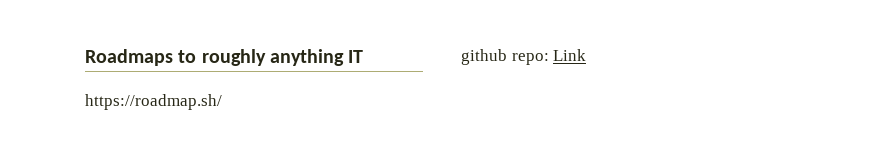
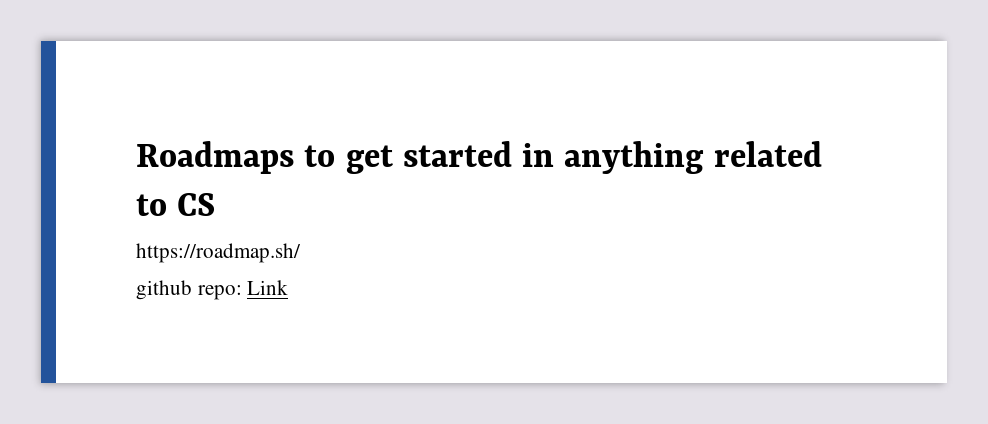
[201,49,364,66] roughly anything IT -> [345,141,822,174] [136,193,216,216] get started in anything related to CS

